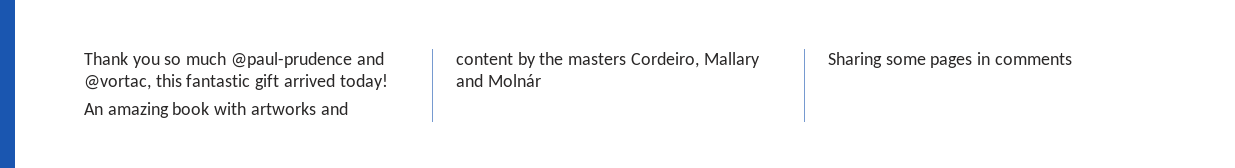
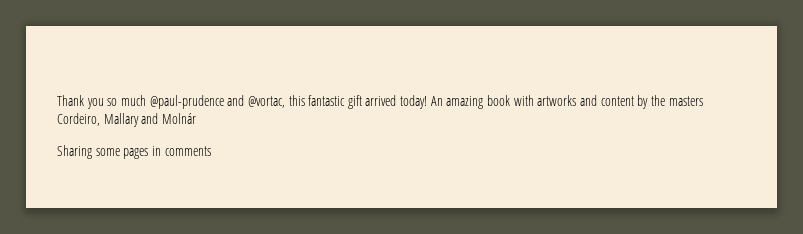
(388, 82) // -> (428, 102) none

